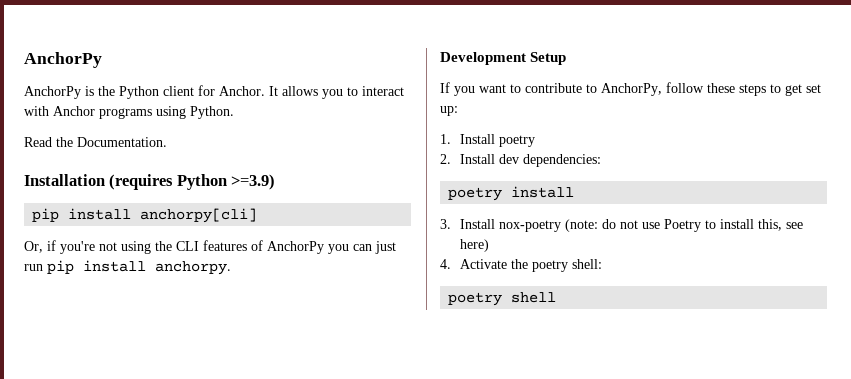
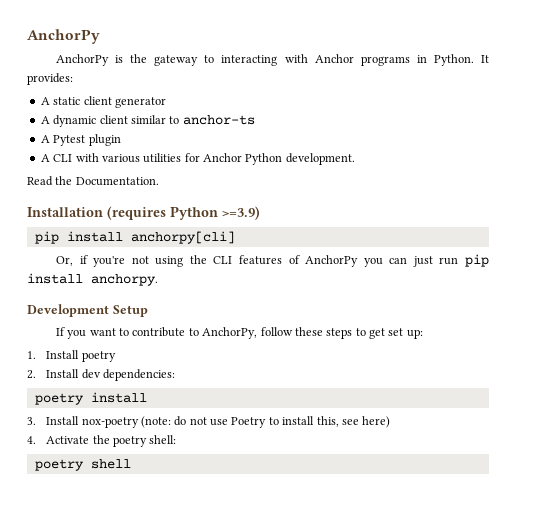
[119,85,404,99] Python client for Anchor. It allows you to interact -> [154,55,278,66] gateway to interacting
[156,106,186,119] using -> [416,55,427,63] in
(234, 112) none -> [480,55,489,63] [27,73,73,85] [40,96,166,108] [40,115,255,127] [40,134,121,146] [40,153,355,165] It provides: // A static client generator // A dynamic client similar to anchor-ts // A Pytest plugin // A CLI with various utilities for Anchor Python development.

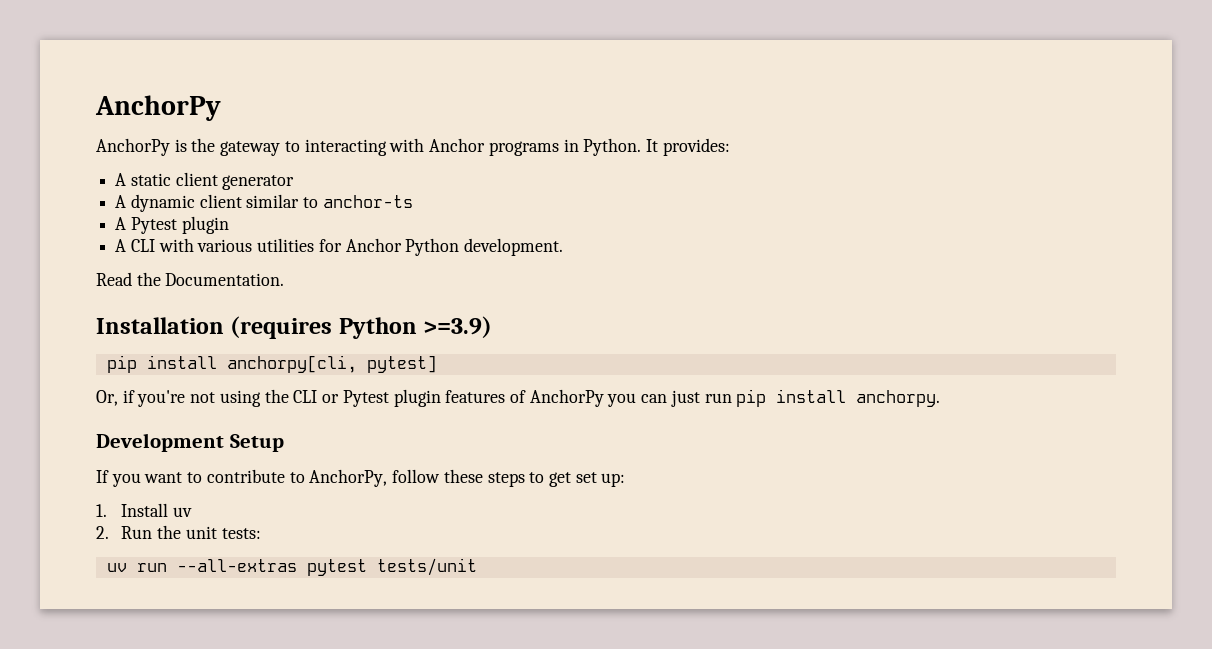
[130,231,235,244] anchorpy[cli] -> [226,355,437,373] anchorpy[cli, pytest]
(233, 260) none -> [322,389,441,407] or Pytest plugin
[81,351,116,362] poetry -> [173,507,193,517] uv
[46,369,175,381] [34,392,147,405] [27,416,391,428] [27,435,177,447] [34,459,131,471] Install dev dependencies: // poetry install // 3. Install nox-poetry (note: do not use Poetry to install this, see here) // 4. Activate the poetry shell: // poetry shell -> [121,525,261,539] [106,558,477,576] Run the unit tests: // uv run --all-extras pytest tests/unit

